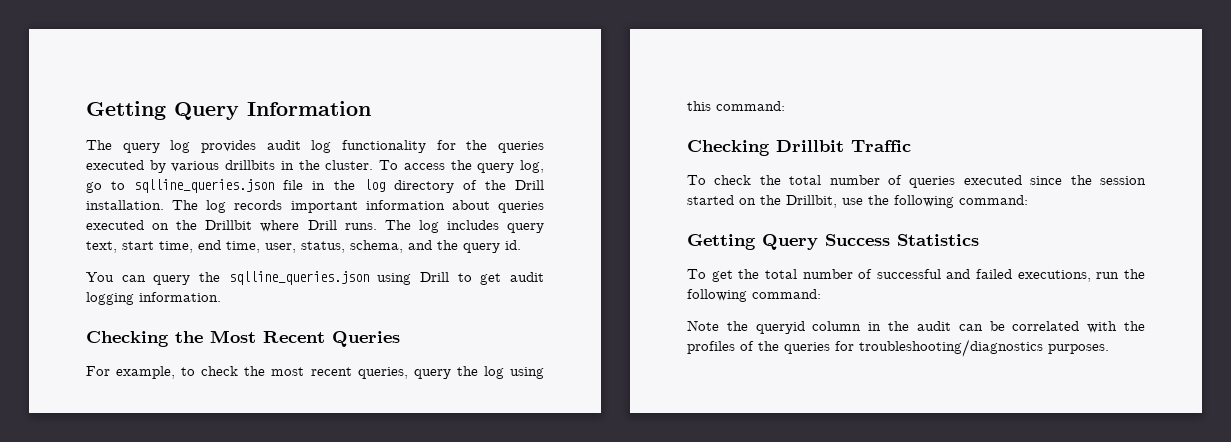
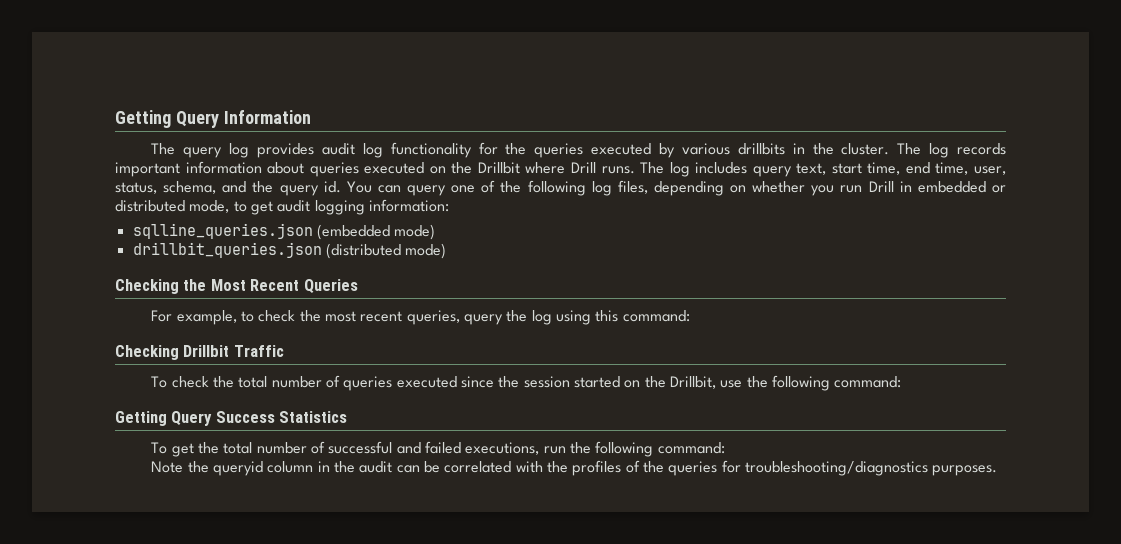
[379,160,544,173] [86,179,545,193] [86,200,164,210] To access the query log, go to sqlline_queries.json file in the log directory of the Drill installation. -> (890, 149) none
(521, 245) // -> (341, 187) none
[199,271,544,285] [86,292,221,305] the sqlline_queries.json using Drill to get audit logging information. -> [451,180,1007,196] [115,199,449,215] [132,223,436,240] [132,242,447,259] one of the following log files, depending on whether you run Drill in embedded or distributed mode, to get audit logging information: // sqlline_queries.json (embedded mode) // drillbit_queries.json (distributed mode)

